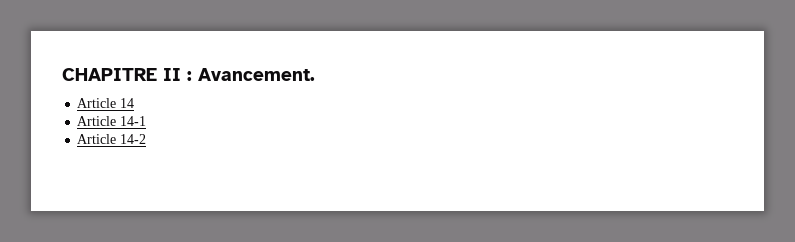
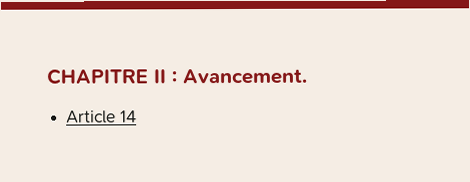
[77,116,147,126] [77,134,147,144] // Article 14-1 // Article 14-2 -> (138, 116) none

